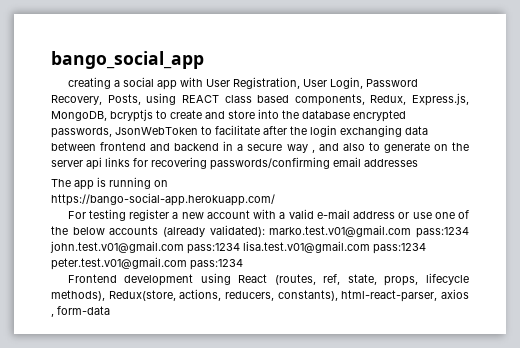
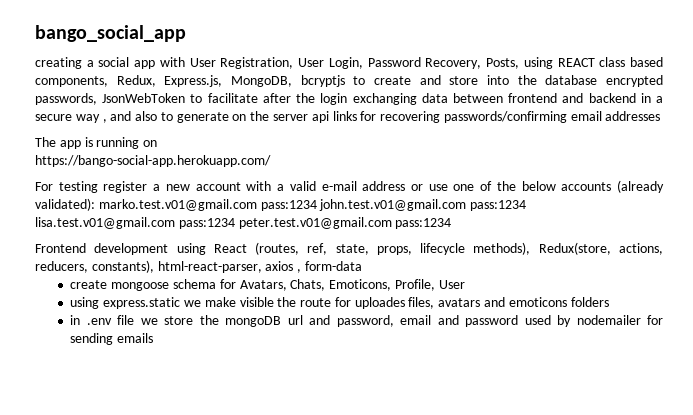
(110, 310) none -> [70,279,465,291] [70,297,609,309] [70,315,663,327] [70,333,154,345] // create mongoose schema for Avatars, Chats, Emoticons, Profile, User // using express.static we make visible the route for uploades files, avatars and emoticons folders // in .env file we store the mongoDB url and password, email and password used by nodemailer for sending emails

